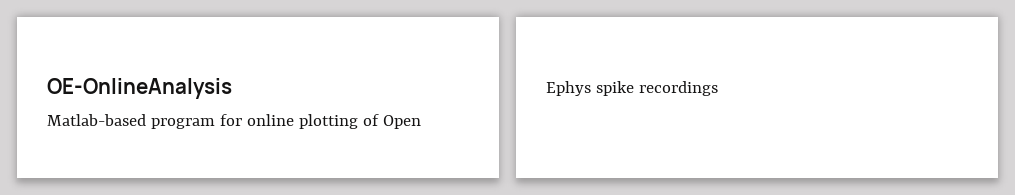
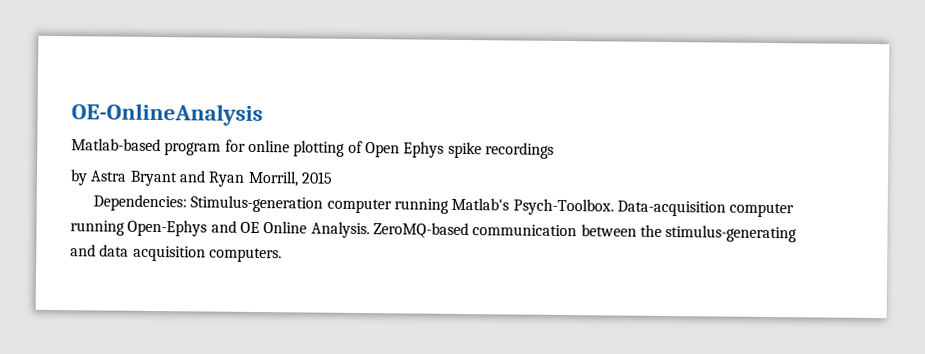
(718, 88) none -> [70,169,333,187] [93,194,795,218] [70,219,798,243] [70,244,282,263] // by Astra Bryant and Ryan Morrill, 2015 // Dependencies: Stimulus-generation computer running Matlab's Psych-Toolbox. Data-acquisition computer running Open-Ephys and OE Online Analysis. ZeroMQ-based communication between the stimulus-generating and data acquisition computers.

